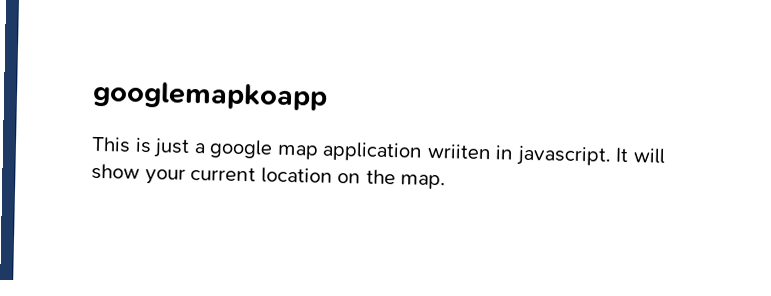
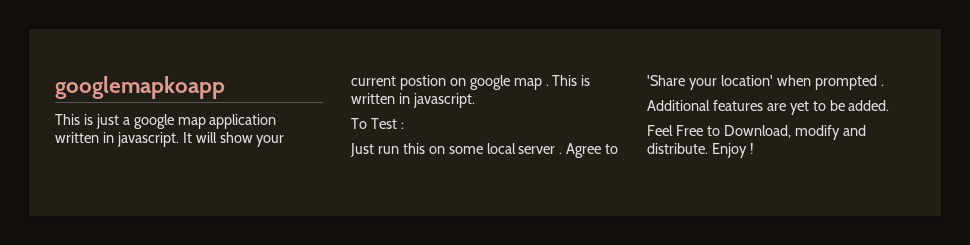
[426,143,492,160] wriiten -> [55,132,99,143] written
[260,167,447,190] location on the map. -> [399,75,591,90] [351,93,475,108] [351,118,404,129] [350,143,619,158] [647,75,884,90] [647,100,890,115] [647,125,866,140] [647,143,754,158] postion on google map . This is written in javascript. // To Test : // Just run this on some local server . Agree to 'Share your location' when prompted . // Additional features are yet to be added. // Feel Free to Download, modify and distribute. Enjoy !

